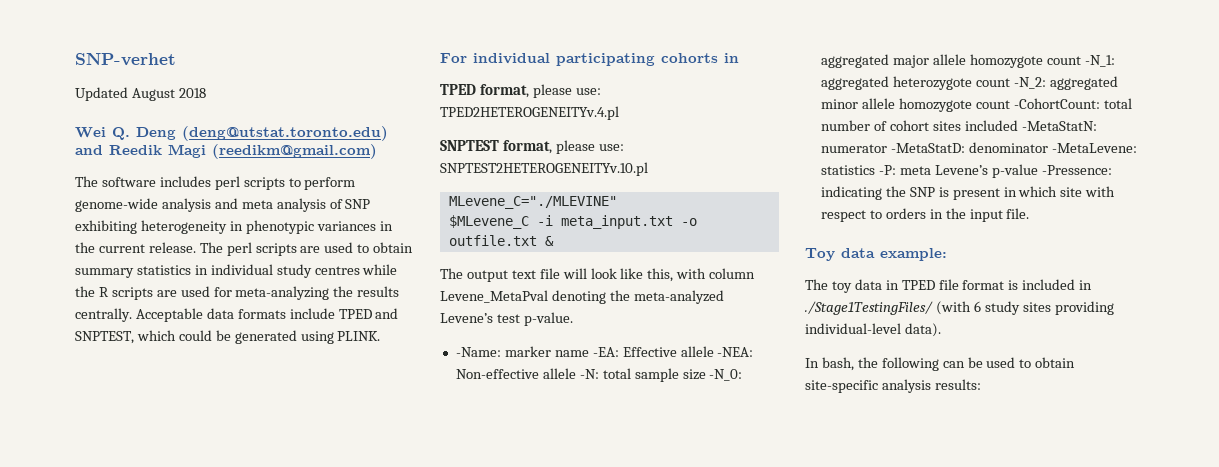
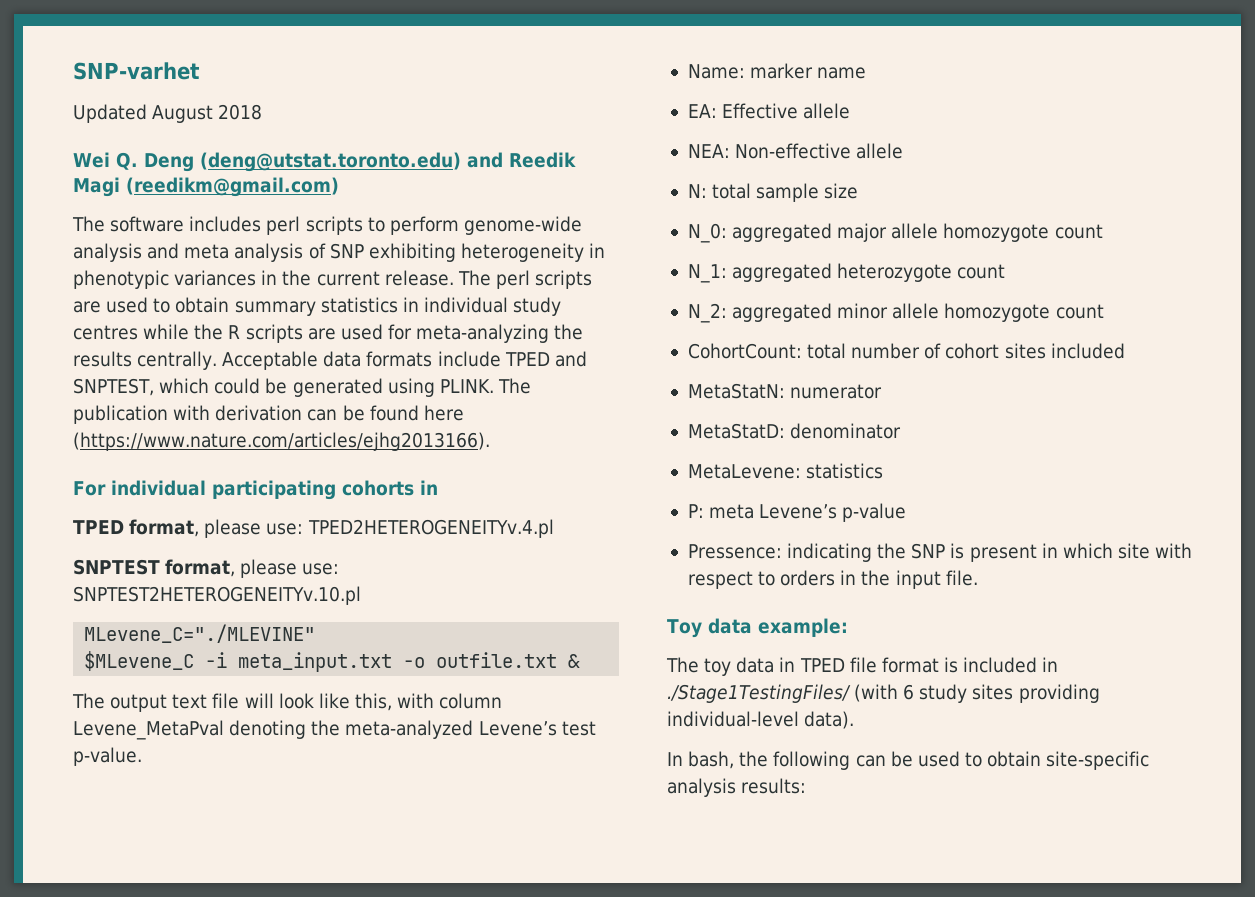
[75,53,176,66] SNP-verhet -> [73,62,200,80] SNP-varhet
(381, 336) none -> [497,378,531,394] [73,405,464,424] [73,432,490,451] The publication with derivation can be found here (https://www.nature.com/articles/ejhg2013166).
[455,347,501,357] -Name: -> [687,64,745,79] Name:
[592,347,619,357] -EA: -> [687,104,717,118] // EA:
[717,347,754,357] -NEA: -> [687,144,730,158] // NEA:
[579,369,599,379] -N: -> [687,184,707,198] // N:
[709,369,743,381] -N_0: -> [687,223,727,243] // N_0:
[1084,55,1115,67] -N_1: -> [687,264,727,283] // N_1:
[1013,77,1046,89] -N_2: -> [687,303,727,323] // N_2:
[1013,98,1100,109] -CohortCount: -> [687,343,802,359] // CohortCount:
[1021,121,1097,131] -MetaStatN: -> [687,383,785,399] // MetaStatN:
[890,143,965,153] -MetaStatD: -> [687,423,785,439] // MetaStatD:
[1051,143,1137,153] [820,165,896,175] -MetaLevene: statistics -P: -> [687,463,884,479] [687,504,704,518] // MetaLevene: statistics // P:
[1041,165,1112,175] -Pressence: -> [687,544,782,559] // Pressence:

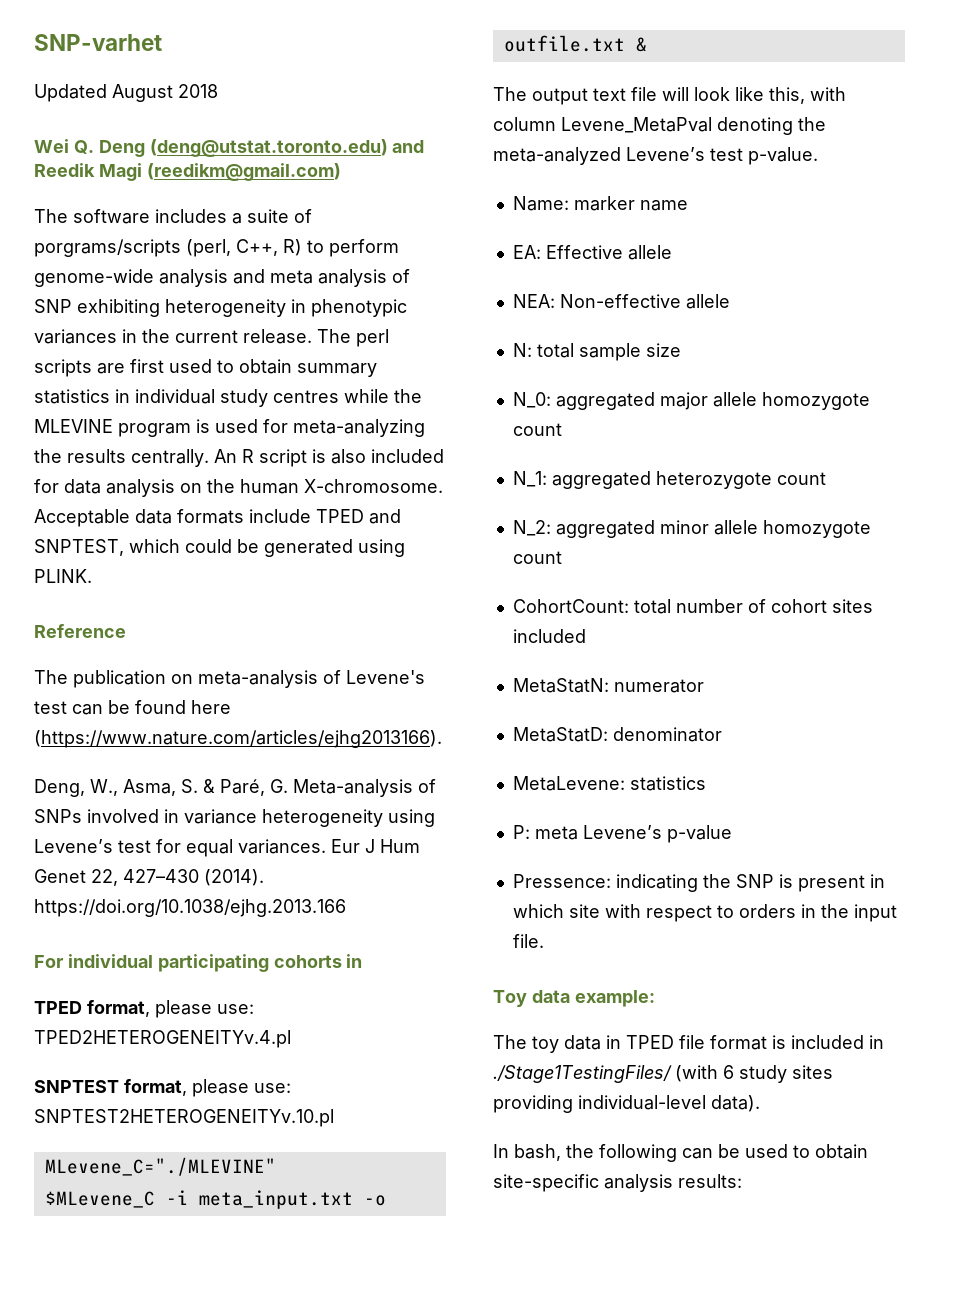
[266,216,363,235] perl scripts -> [232,209,312,224] [34,239,302,257] a suite of porgrams/scripts (perl, C++, R)
(101, 307) none -> [130,359,164,373] first
[228,324,336,343] R scripts are -> [34,419,210,437] MLEVINE program is
(218, 360) none -> [214,449,444,467] [34,479,443,497] An R script is also included for data analysis on the human X-chromosome.
(494, 386) none -> [34,624,126,638] // Reference //
[173,405,303,421] with derivation -> [171,670,425,688] [34,701,67,714] on meta-analysis of Levene's test
(490, 441) none -> [34,779,436,797] [34,809,435,827] [34,839,420,857] [34,869,264,886] [34,899,346,917] // Deng, W., Asma, S. & Paré, G. Meta-analysis of SNPs involved in variance heterogeneity using Levene’s test for equal variances. Eur J Hum Genet 22, 427–430 (2014). https://doi.org/10.1038/ejhg.2013.166

